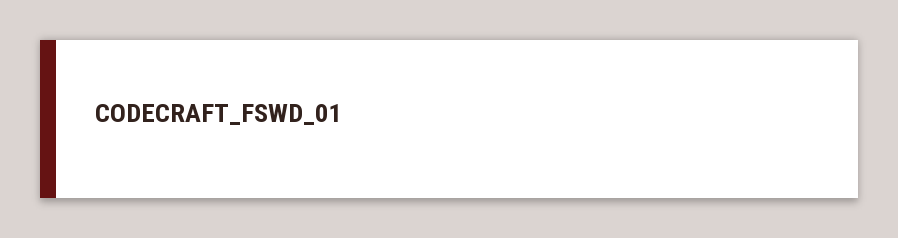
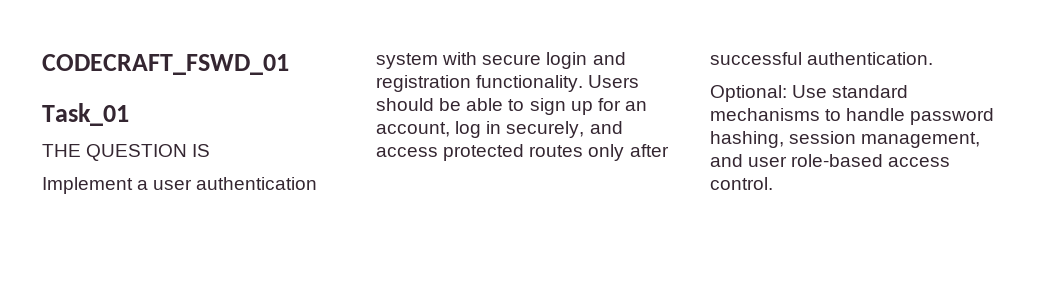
(341, 114) none -> [42,103,129,126] [42,144,211,161] [42,177,318,194] [376,52,626,69] [376,75,640,92] [376,98,647,115] [376,121,623,138] [376,144,669,161] [710,52,934,65] [710,85,909,102] [710,108,995,125] [710,131,981,148] [710,154,951,167] [710,177,773,190] // Task_01 // THE QUESTION IS // Implement a user authentication system with secure login and registration functionality. Users should be able to sign up for an account, log in securely, and access protected routes only after successful authentication. // Optional: Use standard mechanisms to handle password hashing, session management, and user role-based access control.

